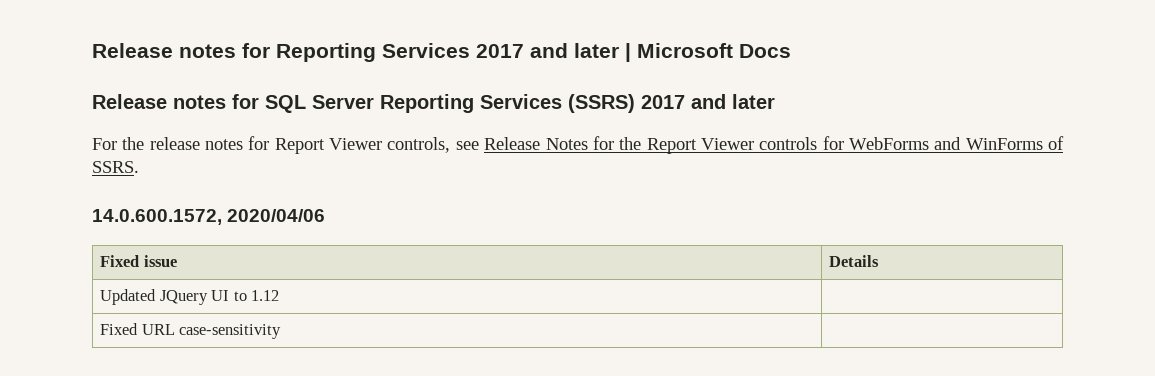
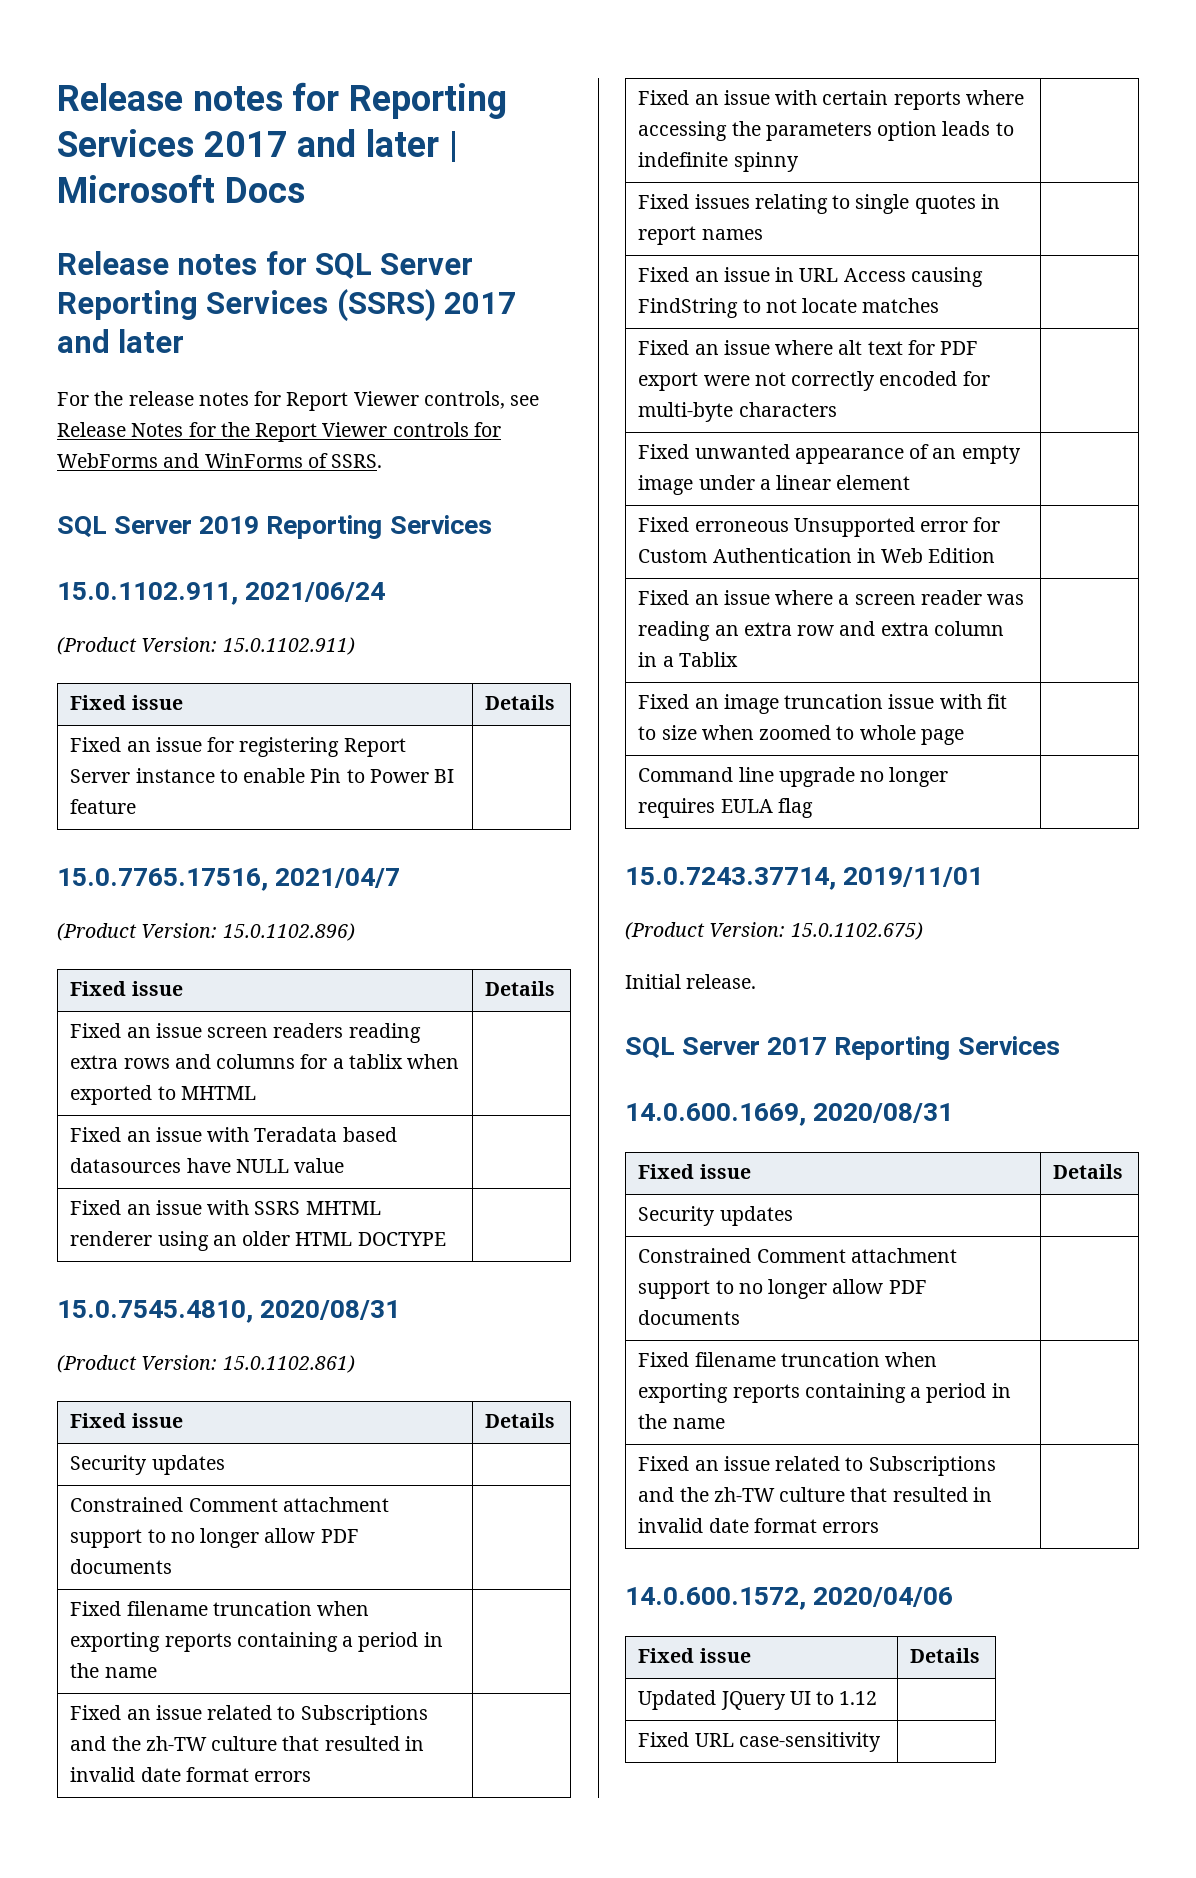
(139, 167) none -> [57,515,492,539] [57,582,386,605] [57,637,355,655] [70,695,183,710] [485,695,556,710] [70,737,406,757] [70,768,455,783] [70,799,137,814] [57,868,401,891] [57,923,355,941] [70,981,183,996] [485,981,556,996] [70,1023,421,1043] [70,1054,460,1069] [70,1085,256,1105] [70,1127,397,1142] [70,1158,345,1173] [70,1200,381,1215] [70,1231,446,1251] [57,1300,401,1323] [57,1355,355,1373] [70,1413,183,1428] [485,1413,556,1428] [70,1455,225,1475] [70,1497,389,1512] [70,1528,359,1548] [70,1559,173,1574] [70,1601,370,1616] [70,1632,443,1652] [70,1663,157,1678] [70,1705,428,1725] [70,1736,424,1751] [70,1767,312,1782] [638,90,1024,110] [638,121,1014,141] [638,152,799,172] [638,194,1000,214] [638,226,763,245] [638,267,983,287] [638,298,940,318] [638,340,979,355] [638,371,990,391] [638,402,837,422] [638,444,1021,464] [638,475,911,495] [638,517,1001,537] [638,548,996,563] [638,590,1025,605] [638,621,1004,641] [638,652,738,667] [638,694,1007,714] [638,725,964,745] [638,767,949,787] [638,798,813,818] [625,867,984,890] [625,922,923,940] [625,974,757,989] [625,1036,1060,1060] [625,1103,954,1126] [638,1164,751,1179] [1053,1164,1124,1179] [638,1206,793,1226] [638,1248,957,1263] [638,1279,927,1299] [638,1310,741,1325] [638,1352,938,1367] [638,1383,1011,1403] [638,1414,725,1429] [638,1456,996,1476] [638,1487,992,1502] [638,1518,880,1533] // SQL Server 2019 Reporting Services // 15.0.1102.911, 2021/06/24 // (Product Version: 15.0.1102.911) // Fixed issue | Details // Fixed an issue for registering Report Server instance to enable Pin to Power BI feature | // 15.0.7765.17516, 2021/04/7 // (Product Version: 15.0.1102.896) // Fixed issue | Details // Fixed an issue screen readers reading extra rows and columns for a tablix when exported to MHTML | // Fixed an issue with Teradata based datasources have NULL value | // Fixed an issue with SSRS MHTML renderer using an older HTML DOCTYPE | // 15.0.7545.4810, 2020/08/31 // (Product Version: 15.0.1102.861) // Fixed issue | Details // Security updates | // Constrained Comment attachment support to no longer allow PDF documents | // Fixed filename truncation when exporting reports containing a period in the name | // Fixed an issue related to Subscriptions and the zh-TW culture that resulted in invalid date format errors | // Fixed an issue with certain reports where accessing the parameters option leads to indefinite spinny | // Fixed issues relating to single quotes in report names | // Fixed an issue in URL Access causing FindString to not locate matches | // Fixed an issue where alt text for PDF export were not correctly encoded for multi-byte characters | // Fixed unwanted appearance of an empty image under a linear element | // Fixed erroneous Unsupported error for Custom Authentication in Web Edition | // Fixed an issue where a screen reader was reading an extra row and extra column in a Tablix | // Fixed an image truncation issue with fit to size when zoomed to whole page | // Command line upgrade no longer requires EULA flag | // 15.0.7243.37714, 2019/11/01 // (Product Version: 15.0.1102.675) // Initial release. // SQL Server 2017 Reporting Services // 14.0.600.1669, 2020/08/31 // Fixed issue | Details // Security updates | // Constrained Comment attachment support to no longer allow PDF documents | // Fixed filename truncation when exporting reports containing a period in the name | // Fixed an issue related to Subscriptions and the zh-TW culture that resulted in invalid date format errors |

